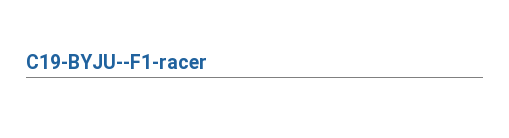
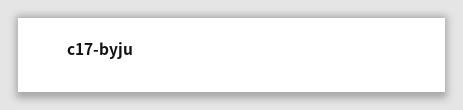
[26,54,207,69] C19-BYJU--F1-racer -> [67,42,133,59] c17-byju

